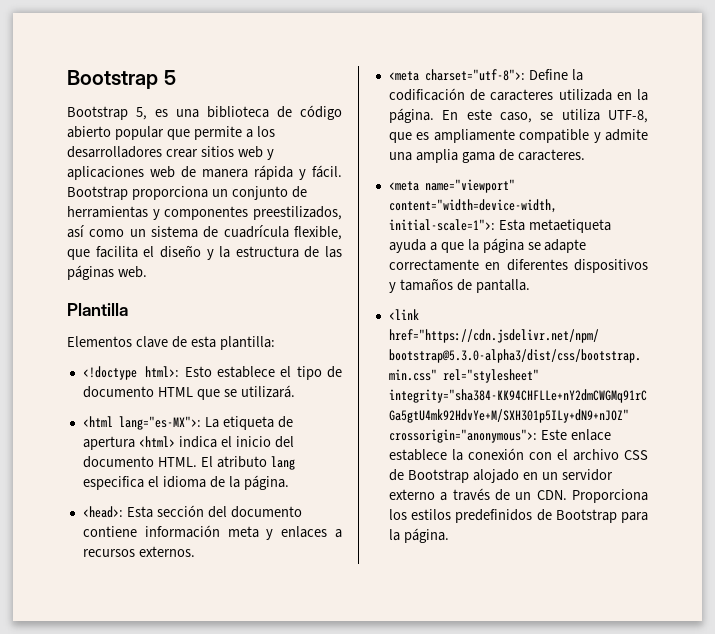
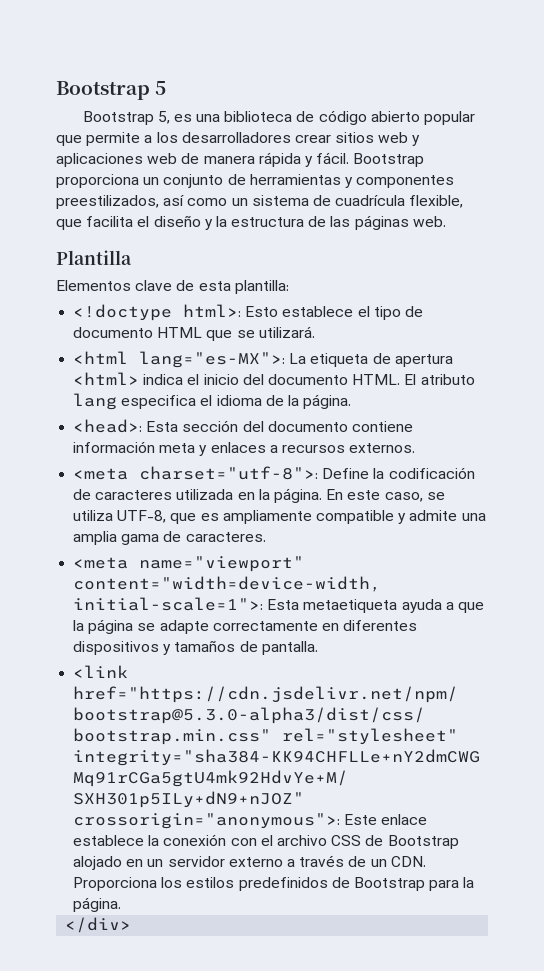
(449, 535) none -> [65,917,132,933] // </div>

